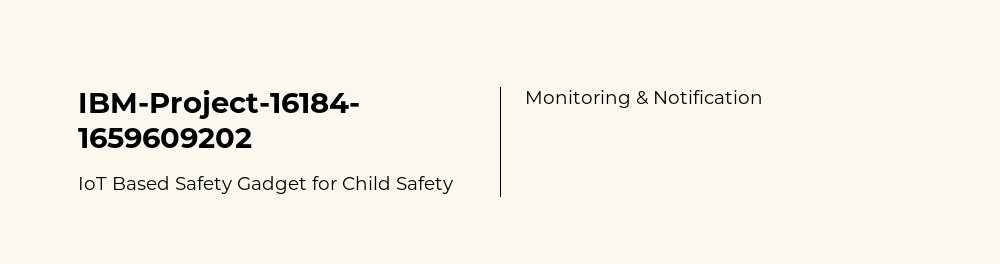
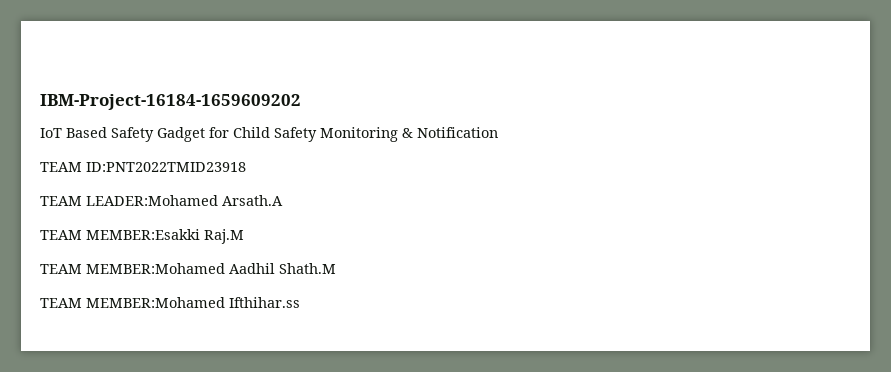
(763, 97) none -> [40,162,246,172] [40,195,283,206] [40,229,244,244] [40,263,336,274] [40,297,300,308] // TEAM ID:PNT2022TMID23918 // TEAM LEADER:Mohamed Arsath.A // TEAM MEMBER:Esakki Raj.M // TEAM MEMBER:Mohamed Aadhil Shath.M // TEAM MEMBER:Mohamed Ifthihar.ss

